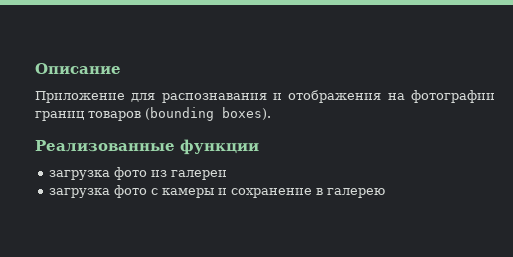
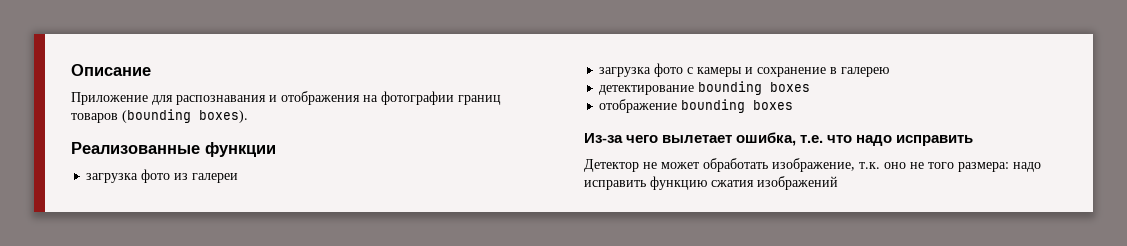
(386, 193) none -> [599,81,811,95] [599,99,794,113] [584,132,974,146] [584,158,1041,172] [584,176,838,190] // детектирование bounding boxes // отображение bounding boxes // Из-за чего вылетает ошибка, т.е. что надо исправить // Детектор не может обработать изображение, т.к. оно не того размера: надо исправить функцию сжатия изображений

